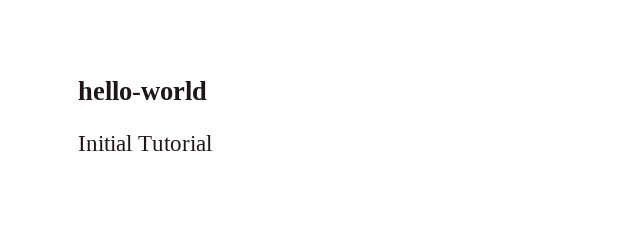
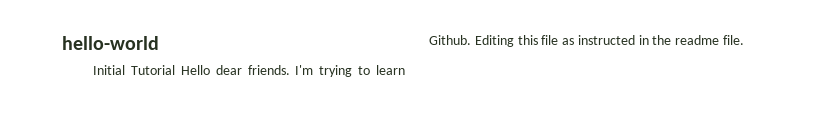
(213, 143) none -> [180,65,405,77] [429,35,745,47] Hello dear friends. I'm trying to learn Github. Editing this file as instructed in the readme file.

